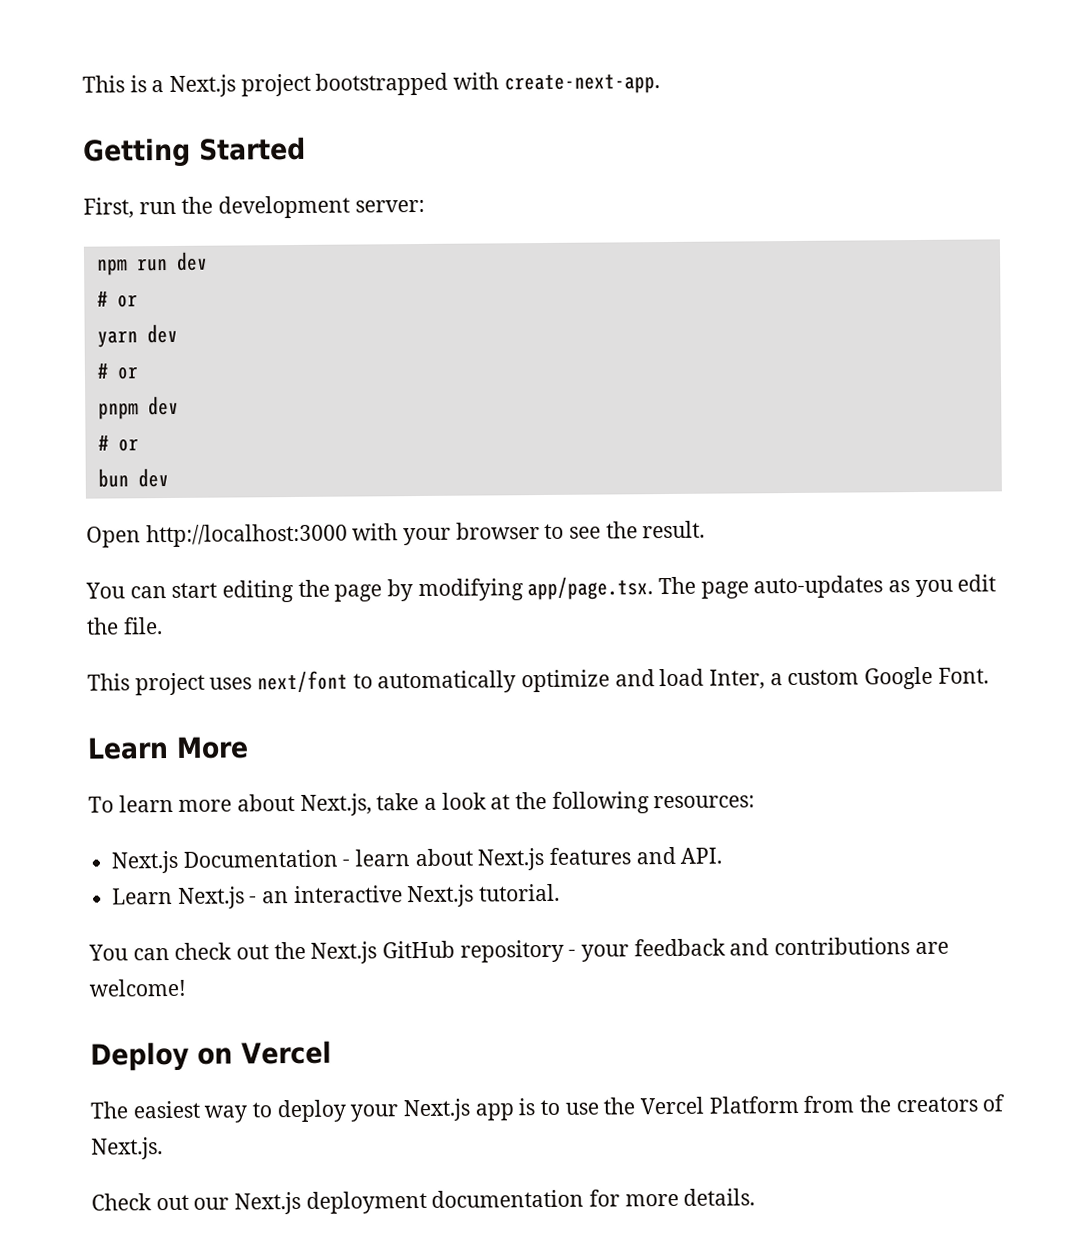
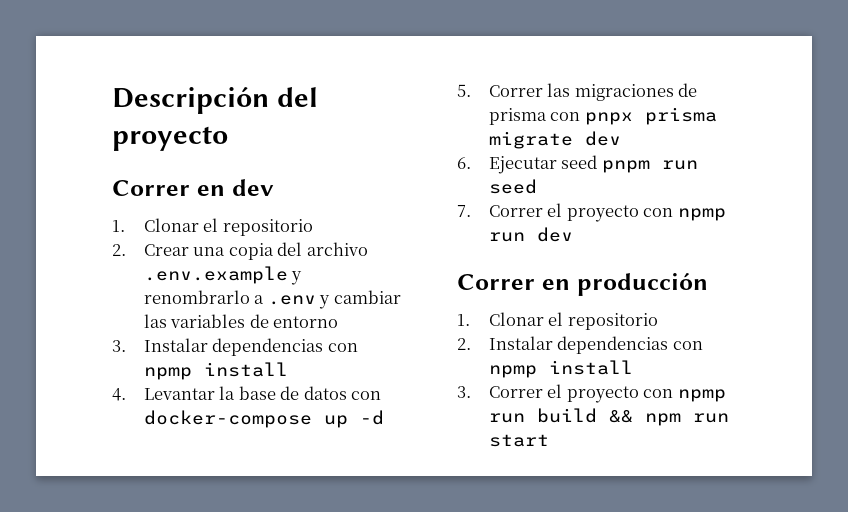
[82,72,660,97] [83,136,306,168] [83,195,425,219] [96,251,208,276] [96,290,138,308] [96,323,178,348] [96,362,138,380] [97,395,179,420] [97,434,139,452] [97,468,169,488] [86,520,706,548] [85,574,997,603] [86,617,163,635] [87,666,989,696] [87,736,249,760] [88,791,756,816] [111,846,723,874] [112,883,561,909] [88,937,949,964] [89,978,186,997] [90,1040,332,1072] [90,1094,1006,1123] [91,1137,163,1160] [91,1188,756,1215] This is a Next.js project bootstrapped with create-next-app. // Getting Started // First, run the development server: // npm run dev // # or // yarn dev // # or // pnpm dev // # or // bun dev // Open http://localhost:3000 with your browser to see the result. // You can start editing the page by modifying app/page.tsx. The page auto-updates as you edit the file. // This project uses next/font to automatically optimize and load Inter, a custom Google Font. // Learn More // To learn more about Next.js, take a look at the following resources: // Next.js Documentation - learn about Next.js features and API. // Learn Next.js - an interactive Next.js tutorial. // You can check out the Next.js GitHub repository - your feedback and contributions are welcome! // Deploy on Vercel // The easiest way to deploy your Next.js app is to use the Vercel Platform from the creators of Next.js. // Check out our Next.js deployment documentation for more details. -> [112,87,318,114] [112,126,228,151] [112,179,274,196] [112,218,313,236] [112,242,368,260] [143,266,303,285] [143,290,401,309] [143,314,339,328] [112,338,358,356] [143,362,288,380] [112,386,382,401] [143,410,384,428] [457,83,698,101] [488,107,717,125] [488,131,621,149] [457,155,698,174] [488,179,537,194] [457,203,726,222] [488,227,573,242] [457,273,708,296] [457,312,658,330] [457,336,703,354] [488,360,633,378] [457,384,726,403] [488,408,729,426] [488,434,549,447] Descripción del proyecto // Correr en dev // 1. Clonar el repositorio // 2. Crear una copia del archivo .env.example y renombrarlo a .env y cambiar las variables de entorno // 3. Instalar dependencias con npmp install // 4. Levantar la base de datos con docker-compose up -d // 5. Correr las migraciones de prisma con pnpx prisma migrate dev // 6. Ejecutar seed pnpm run seed // 7. Correr el proyecto con npmp run dev // Correr en producción // 1. Clonar el repositorio // 2. Instalar dependencias con npmp install // 3. Correr el proyecto con npmp run build && npm run start

